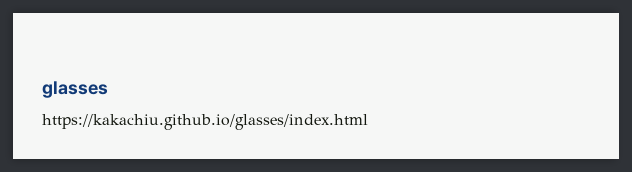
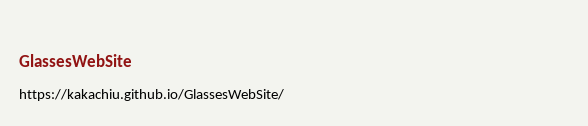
[42,81,108,98] [42,114,368,130] glasses // https://kakachiu.github.io/glasses/index.html -> [19,54,132,67] [19,89,284,101] GlassesWebSite // https://kakachiu.github.io/GlassesWebSite/

